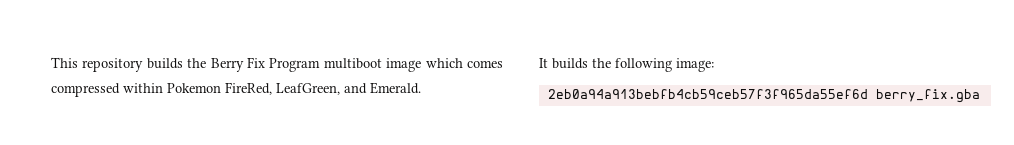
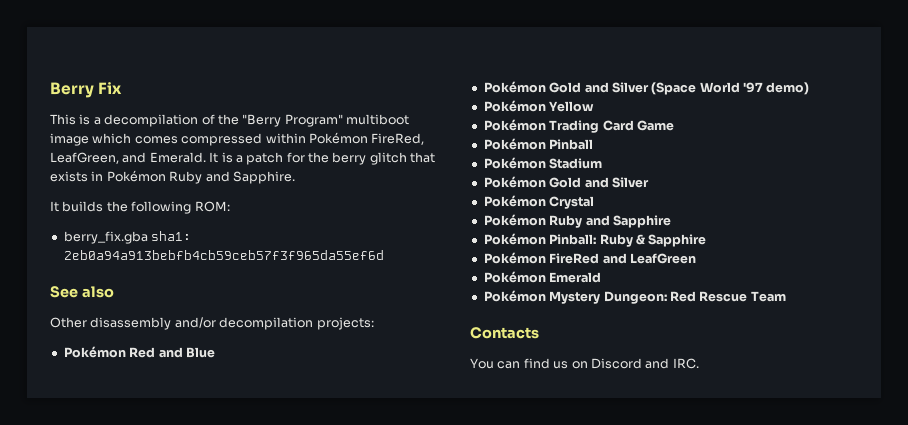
[51,57,321,72] This repository builds the Berry Fix Program -> [50,82,123,98] [50,114,343,127] Berry Fix // This is a decompilation of the "Berry Program"
[167,83,221,93] Pokemon -> [308,132,368,144] Pokémon
[539,58,714,72] [547,89,980,103] // It builds the following image: // 2eb0a94a913bebfb4cb59ceb57f3f965da55ef6d berry_fix.gba -> [209,152,436,165] [50,170,295,184] [50,201,230,214] [63,231,192,244] [63,250,384,260] [50,286,114,298] [50,317,374,330] [63,346,215,358] [483,81,810,95] [483,100,595,112] [483,119,674,133] [483,138,594,150] [483,157,603,169] [483,176,649,188] [483,195,595,209] [483,214,671,228] [483,233,707,247] [483,252,696,264] [483,271,602,283] [483,290,786,304] [470,327,539,339] [470,358,699,369] It is a patch for the berry glitch that exists in Pokémon Ruby and Sapphire. // It builds the following ROM: // berry_fix.gba sha1: 2eb0a94a913bebfb4cb59ceb57f3f965da55ef6d // See also // Other disassembly and/or decompilation projects: // Pokémon Red and Blue // Pokémon Gold and Silver (Space World '97 demo) // Pokémon Yellow // Pokémon Trading Card Game // Pokémon Pinball // Pokémon Stadium // Pokémon Gold and Silver // Pokémon Crystal // Pokémon Ruby and Sapphire // Pokémon Pinball: Ruby & Sapphire // Pokémon FireRed and LeafGreen // Pokémon Emerald // Pokémon Mystery Dungeon: Red Rescue Team // Contacts // You can find us on Discord and IRC.

